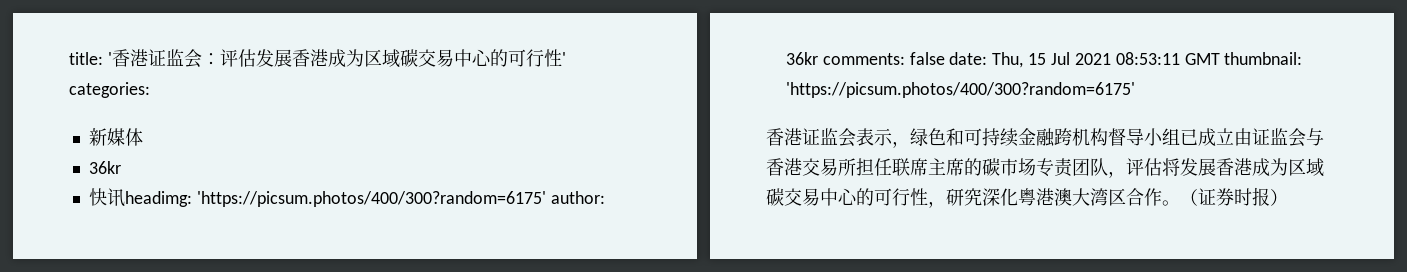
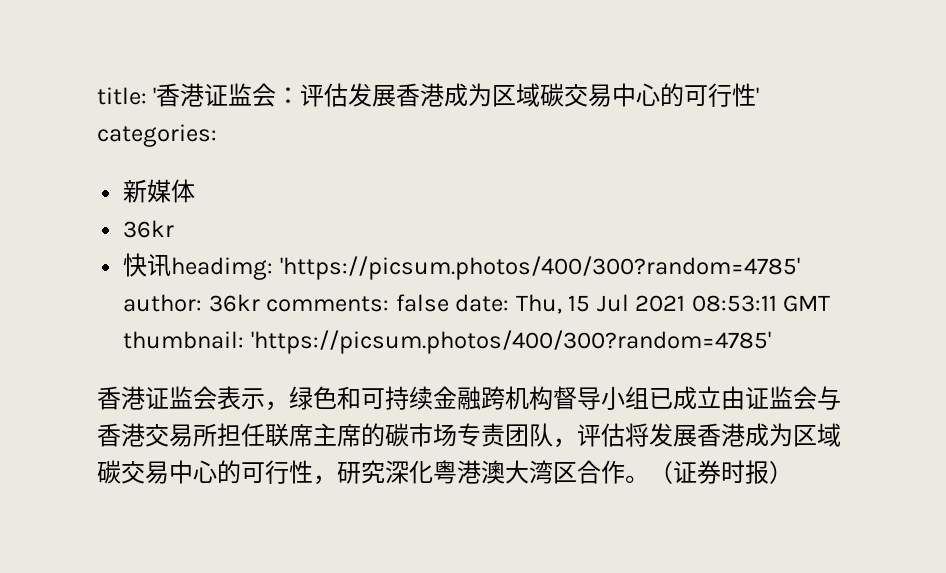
[196,191,546,207] 'https://picsum.photos/400/300?random=6175' -> [279,256,800,280] 'https://picsum.photos/400/300?random=4785'
[785,82,1135,98] 'https://picsum.photos/400/300?random=6175' -> [250,330,771,354] 'https://picsum.photos/400/300?random=4785'

